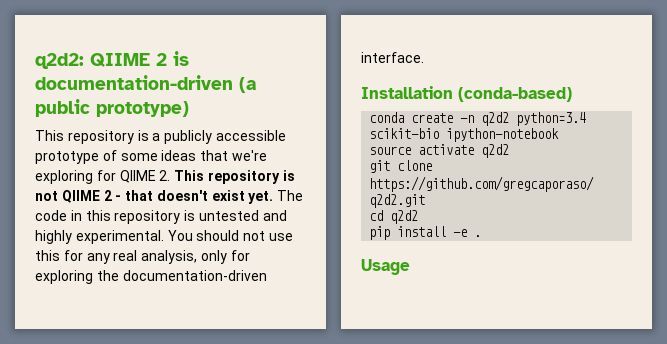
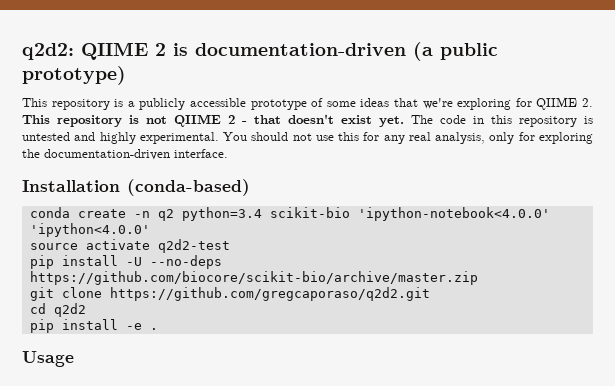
[481,112,510,126] q2d2 -> [157,209,174,221] q2
[446,128,560,142] ipython-notebook -> [357,207,550,221] [29,223,150,237] 'ipython-notebook<4.0.0' 'ipython<4.0.0'
[481,144,510,158] q2d2 -> [157,239,230,253] [29,255,222,269] [29,271,478,285] q2d2-test // pip install -U --no-deps https://github.com/biocore/scikit-bio/archive/master.zip

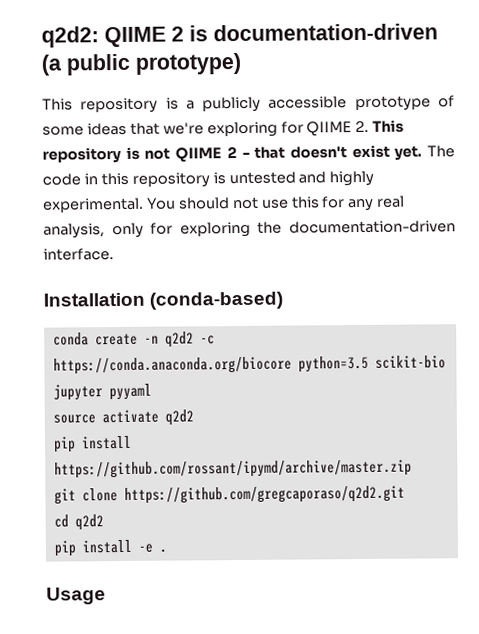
[157,207,550,221] [29,223,150,237] q2 python=3.4 scikit-bio 'ipython-notebook<4.0.0' 'ipython<4.0.0' -> [164,331,215,348] [52,355,446,375] [52,383,152,401] q2d2 -c https://conda.anaconda.org/biocore python=3.5 scikit-bio jupyter pyyaml
[157,239,230,253] [29,255,222,269] [29,271,478,285] q2d2-test // pip install -U --no-deps https://github.com/biocore/scikit-bio/archive/master.zip -> [164,409,194,426] [52,435,132,453] [53,459,412,479] q2d2 // pip install https://github.com/rossant/ipymd/archive/master.zip

